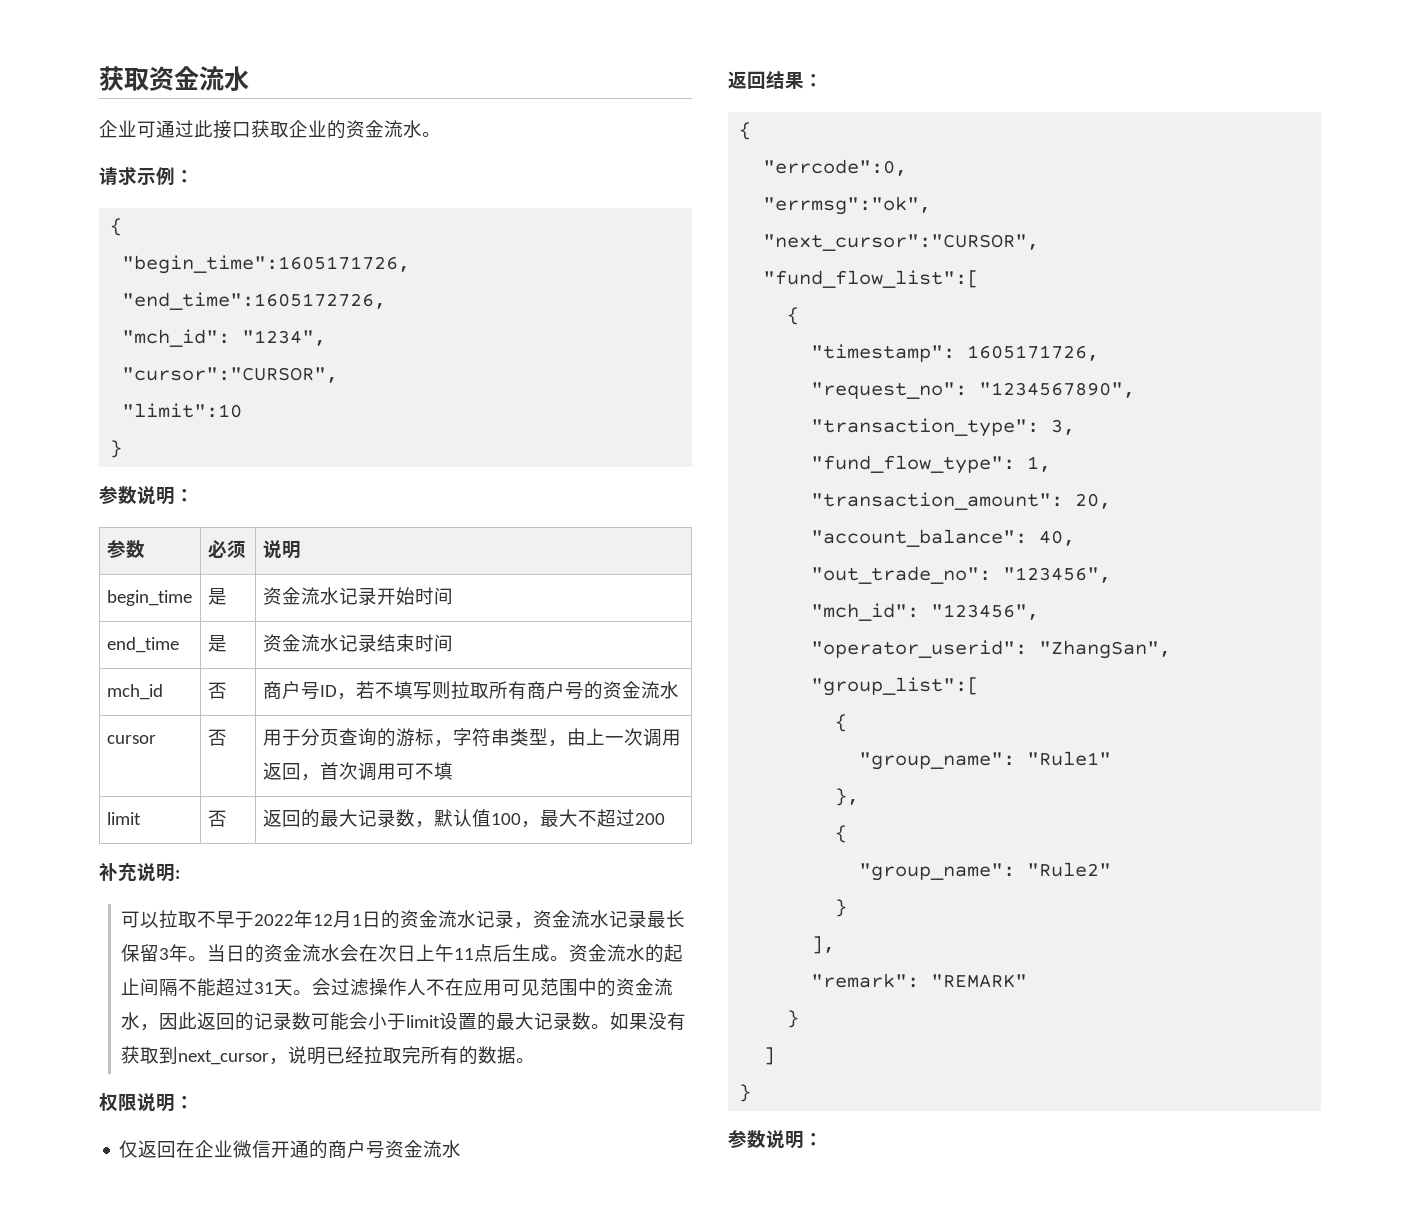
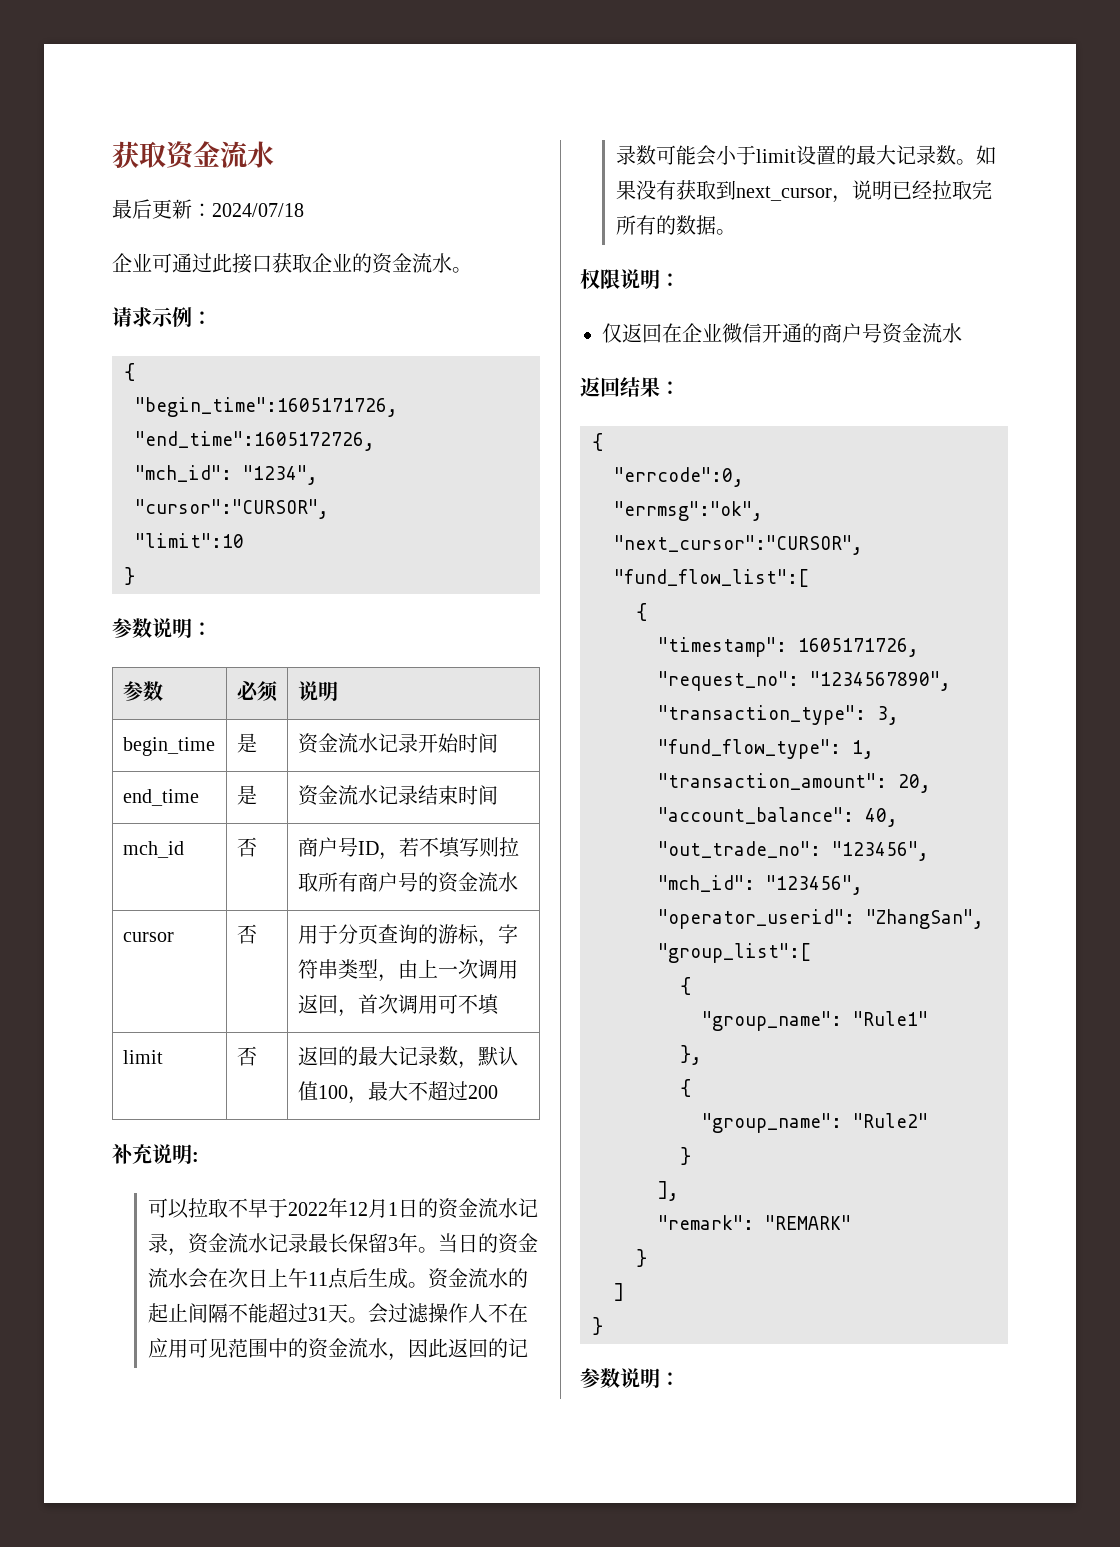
(249, 78) none -> [112,199,304,219] // 最后更新：2024/07/18

